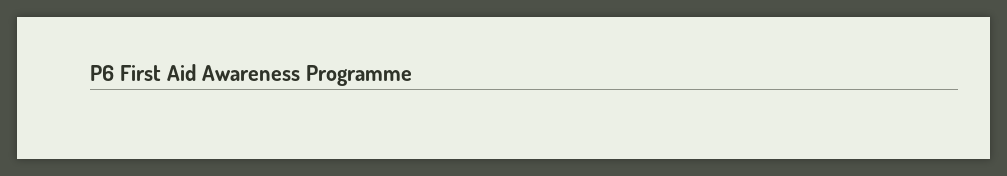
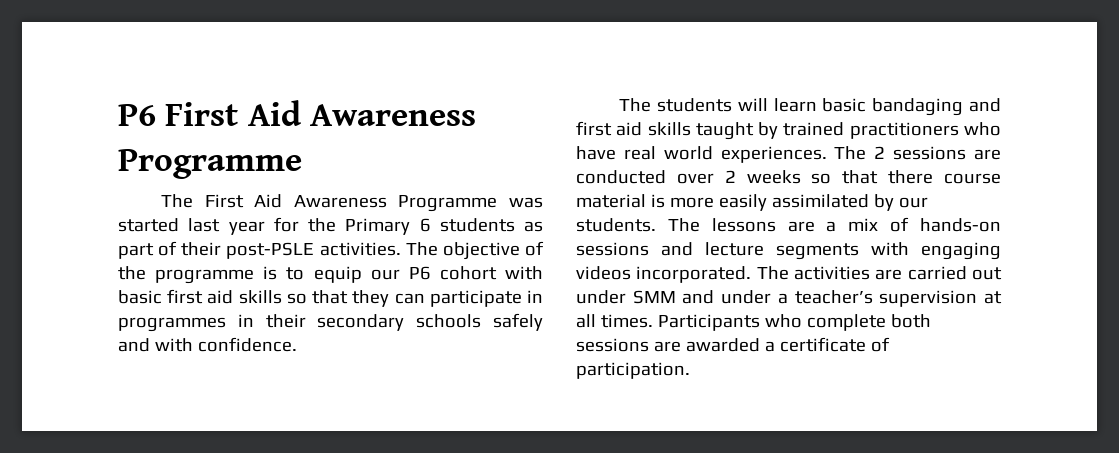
(412, 75) none -> [161,194,543,212] [118,217,543,235] [118,241,544,260] [118,266,543,284] [118,289,543,307] [118,313,543,332] [118,337,297,352] [619,98,1001,116] [576,121,1001,140] [576,146,1001,163] [576,170,1002,184] [576,194,928,211] [576,217,1001,232] [576,242,1001,260] [576,266,1002,283] [576,290,1002,307] [576,314,931,331] [576,337,890,352] [576,362,690,379] // The First Aid Awareness Programme was started last year for the Primary 6 students as part of their post-PSLE activities. The objective of the programme is to equip our P6 cohort with basic first aid skills so that they can participate in programmes in their secondary schools safely and with confidence. // The students will learn basic bandaging and first aid skills taught by trained practitioners who have real world experiences. The 2 sessions are conducted over 2 weeks so that there course material is more easily assimilated by our students. The lessons are a mix of hands-on sessions and lecture segments with engaging videos incorporated. The activities are carried out under SMM and under a teacher’s supervision at all times. Participants who complete both sessions are awarded a certificate of participation.

